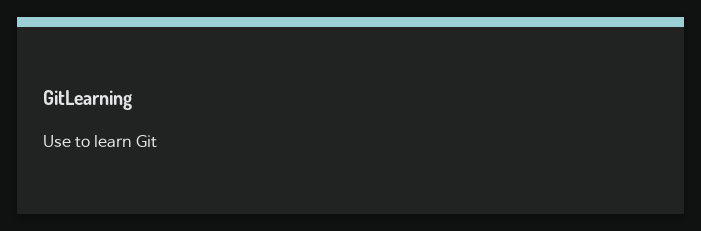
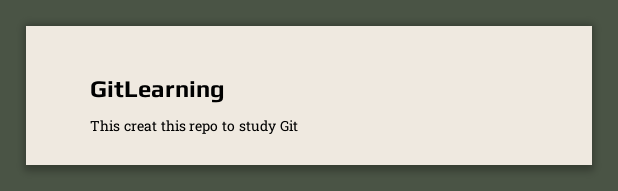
[43,135,132,148] Use to learn -> [90,120,276,134] This creat this repo to study

